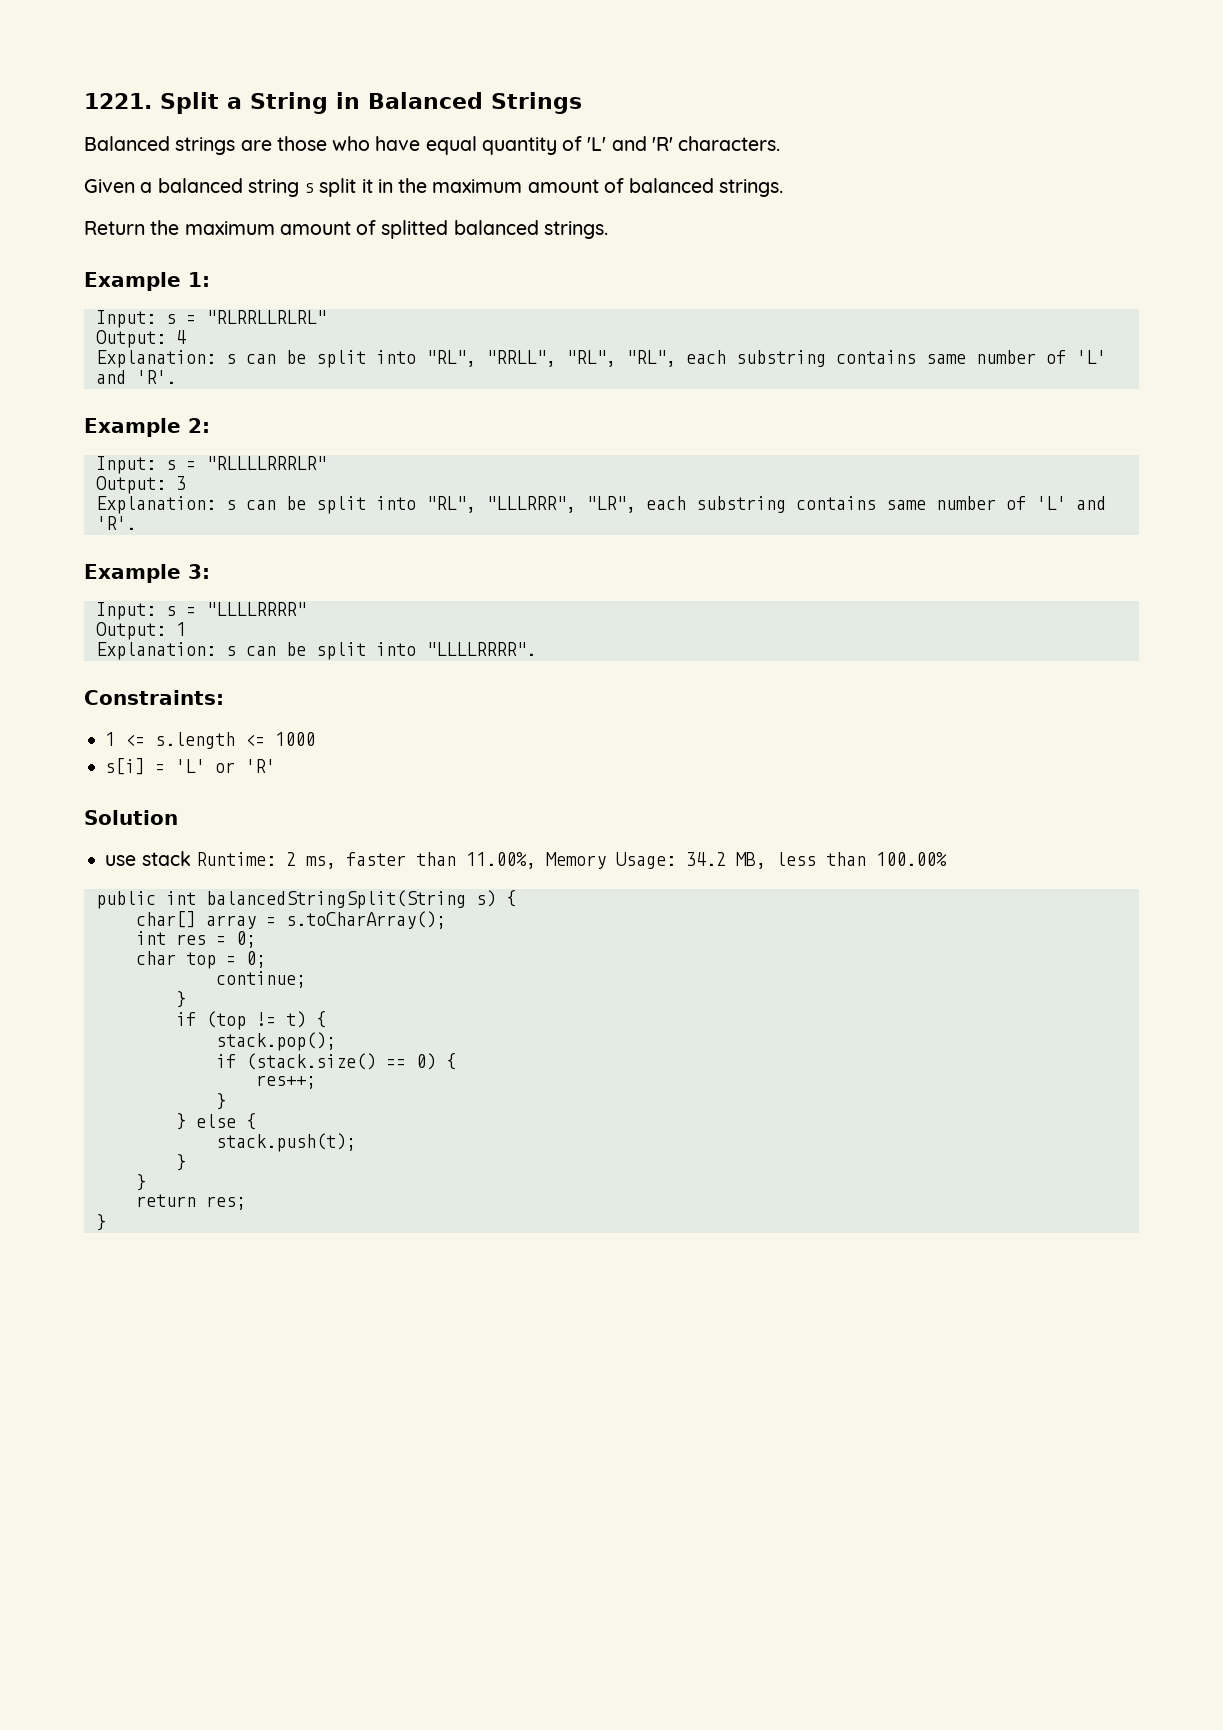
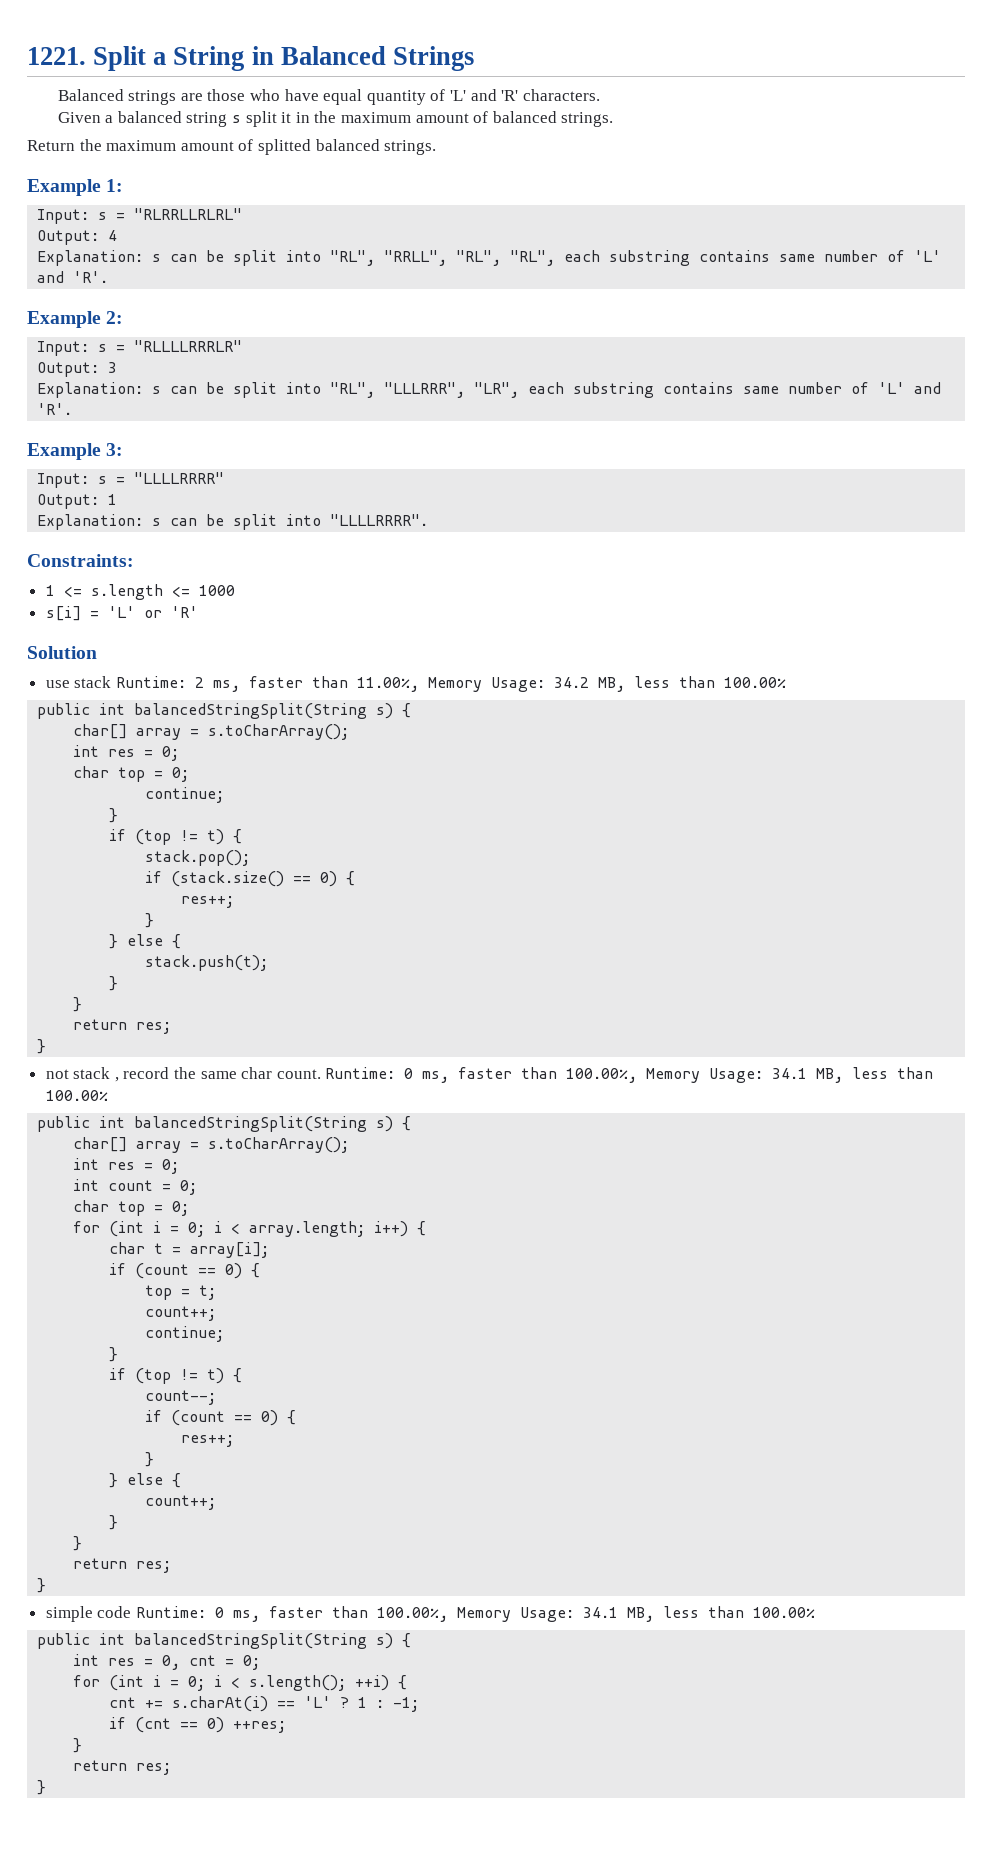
(106, 1222) none -> [45,1067,934,1083] [45,1090,108,1101] [37,1116,412,1132] [73,1137,350,1153] [73,1158,180,1174] [73,1179,198,1195] [73,1200,190,1216] [73,1221,427,1237] [109,1242,270,1258] [109,1263,261,1279] [145,1285,217,1300] [145,1306,217,1321] [145,1326,225,1342] [109,1347,119,1362] [109,1368,243,1384] [145,1390,217,1405] [145,1410,297,1426] [181,1435,235,1447] [145,1452,155,1467] [109,1473,182,1488] [145,1495,217,1510] [109,1515,119,1530] [73,1536,83,1551] [73,1558,172,1573] [37,1578,47,1593] [45,1606,815,1622] [37,1633,412,1649] [73,1654,261,1670] [73,1675,408,1691] [109,1696,420,1712] [109,1717,287,1733] [73,1738,83,1753] [73,1760,172,1775] [37,1780,47,1795] // not stack , record the same char count. Runtime: 0 ms, faster than 100.00%, Memory Usage: 34.1 MB, less than 100.00% // public int balancedStringSplit(String s) { // char[] array = s.toCharArray(); // int res = 0; // int count = 0; // char top = 0; // for (int i = 0; i < array.length; i++) { // char t = array[i]; // if (count == 0) { // top = t; // count++; // continue; // } // if (top != t) { // count--; // if (count == 0) { // res++; // } // } else { // count++; // } // } // return res; // } // simple code Runtime: 0 ms, faster than 100.00%, Memory Usage: 34.1 MB, less than 100.00% // public int balancedStringSplit(String s) { // int res = 0, cnt = 0; // for (int i = 0; i < s.length(); ++i) { // cnt += s.charAt(i) == 'L' ? 1 : -1; // if (cnt == 0) ++res; // } // return res; // }

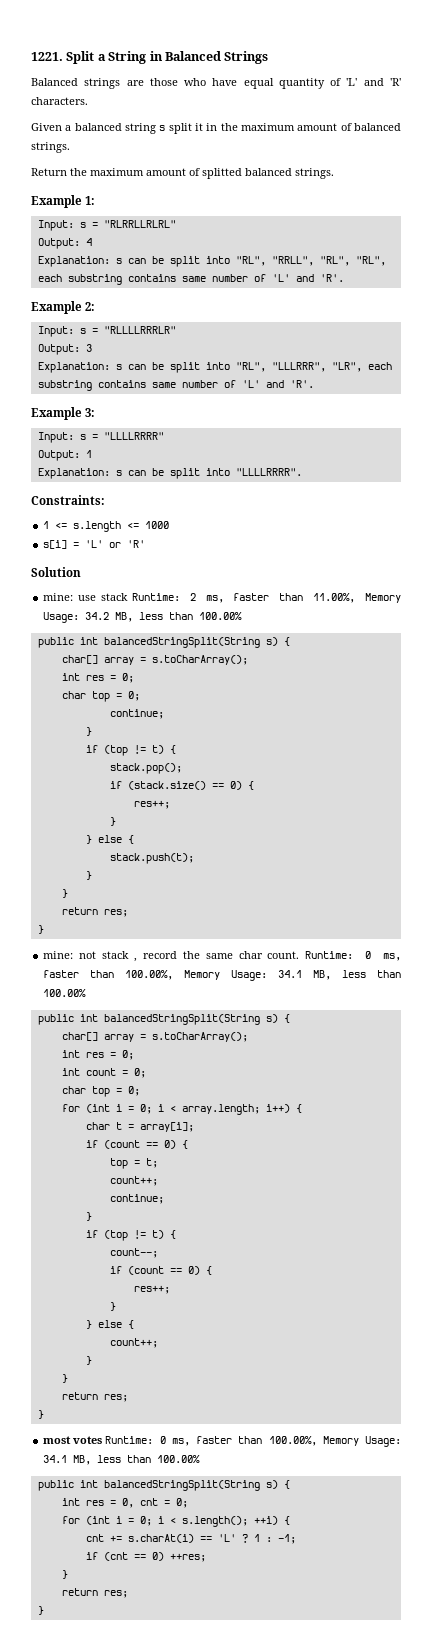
(97, 652) none -> [43,593,74,601] mine:
(47, 1046) none -> [43,951,74,959] mine:
[45,1606,132,1622] simple code -> [43,1436,103,1444] most votes

